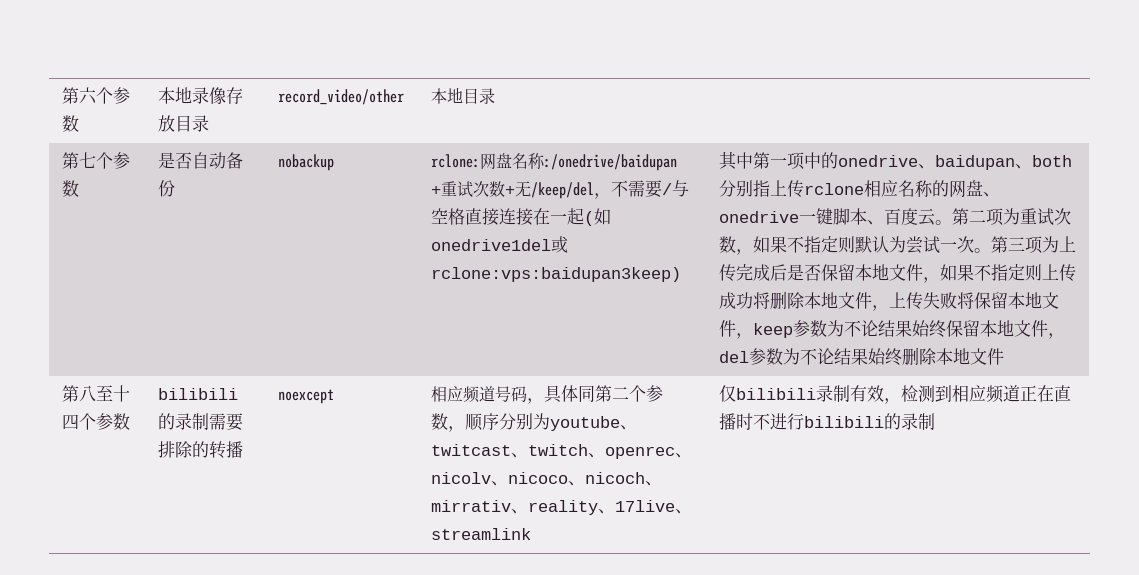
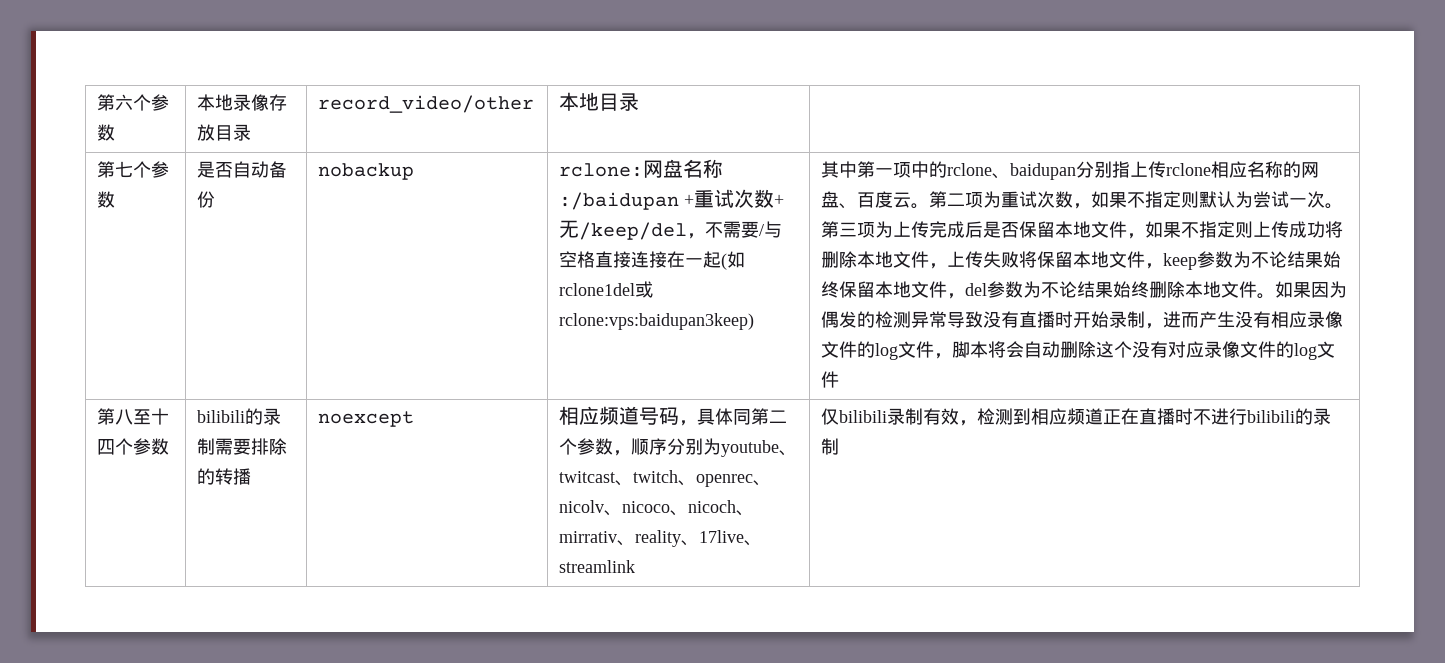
[543,154,677,171] :/onedrive/baidupan -> [558,192,679,210] :/baidupan
[430,239,551,251] onedrive1del -> [558,283,635,296] rclone1del
[837,155,1072,170] onedrive、baidupan、both -> [946,163,1076,180] rclone、baidupan
[718,208,884,225] onedrive一键脚本、 -> (857, 206) none
(1004, 356) none -> [1256,281,1347,299] [820,311,1343,329] [820,341,1335,360] [820,371,839,388] 。如果因为偶发的检测异常导致没有直播时开始录制，进而产生没有相应录像文件的log文件，脚本将会自动删除这个没有对应录像文件的log文件

